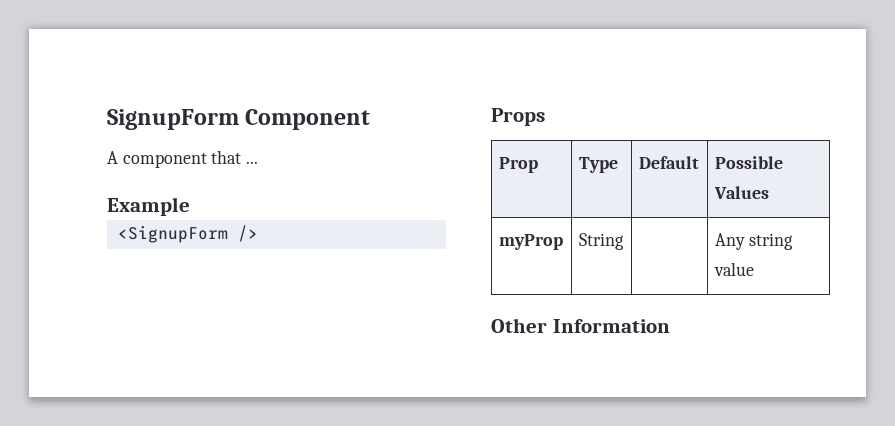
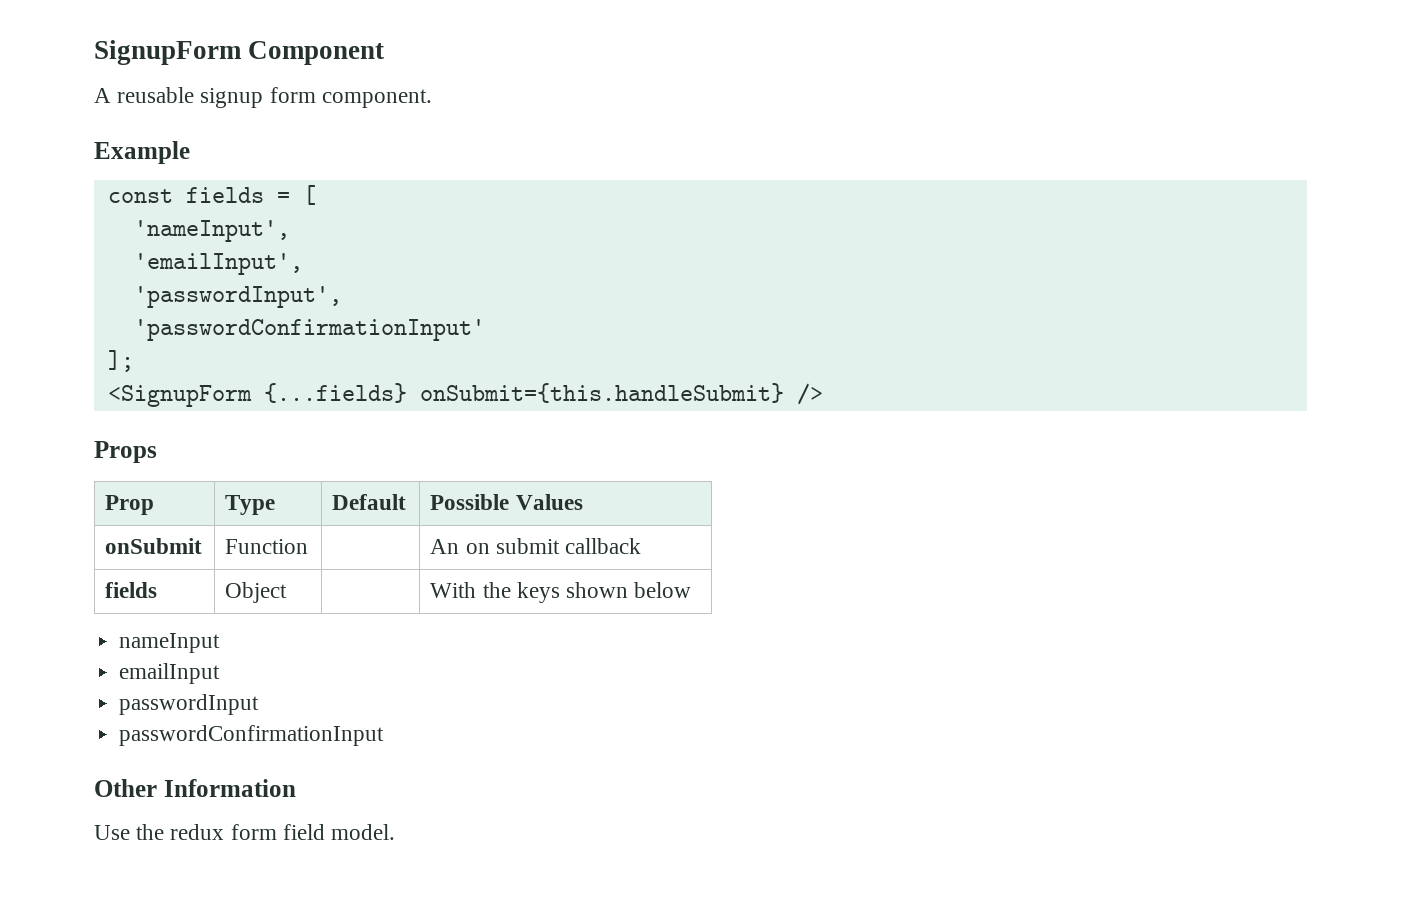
[122,150,259,168] [107,197,190,216] component that ... // Example -> [117,87,432,108] [94,141,190,164] [107,185,316,205] [133,220,290,242] [133,253,303,275] [133,286,342,308] [133,319,485,341] [107,350,134,372] reusable signup form component. // Example // const fields = [ // 'nameInput', // 'emailInput', // 'passwordInput', // 'passwordConfirmationInput' // ];
(228, 234) none -> [263,383,784,403] {...fields} onSubmit={this.handleSubmit}
[498,234,563,250] [578,233,624,250] [714,233,794,250] [713,262,754,276] [491,318,670,333] myProp | String | | Any string value // Other Information -> [105,538,203,554] [225,539,309,554] [430,538,642,554] [105,582,158,598] [225,582,288,603] [430,582,692,603] [119,633,221,653] [119,663,221,684] [119,694,260,715] [119,725,385,746] [94,779,296,797] [94,824,396,840] onSubmit | Function | | An on submit callback // fields | Object | | With the keys shown below // nameInput // emailInput // passwordInput // passwordConfirmationInput // Other Information // Use the redux form field model.

